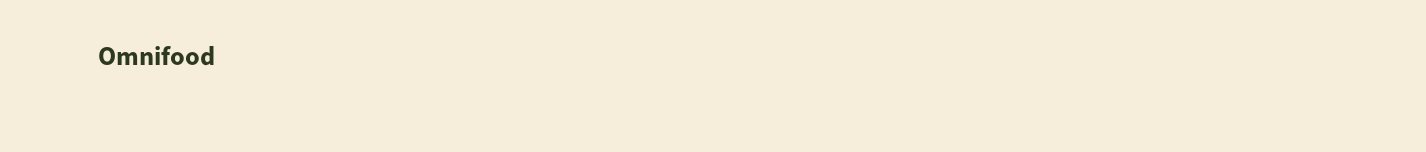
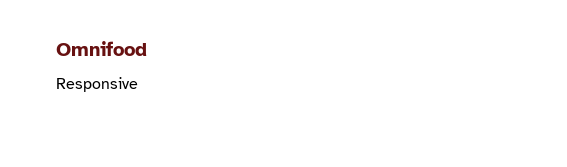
(215, 56) none -> [56,77,138,92] // Responsive

